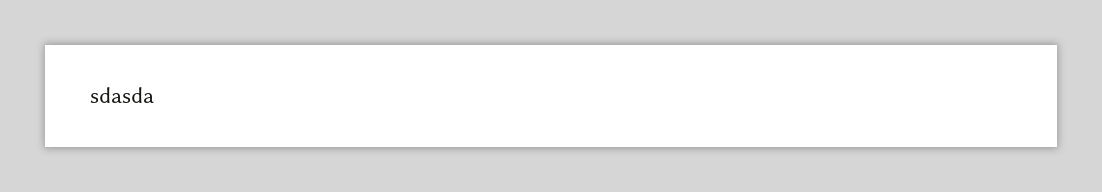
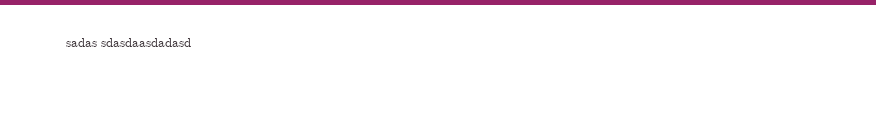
[90,87,154,103] sdasda -> [66,38,191,47] sadas sdasdaasdadasd

